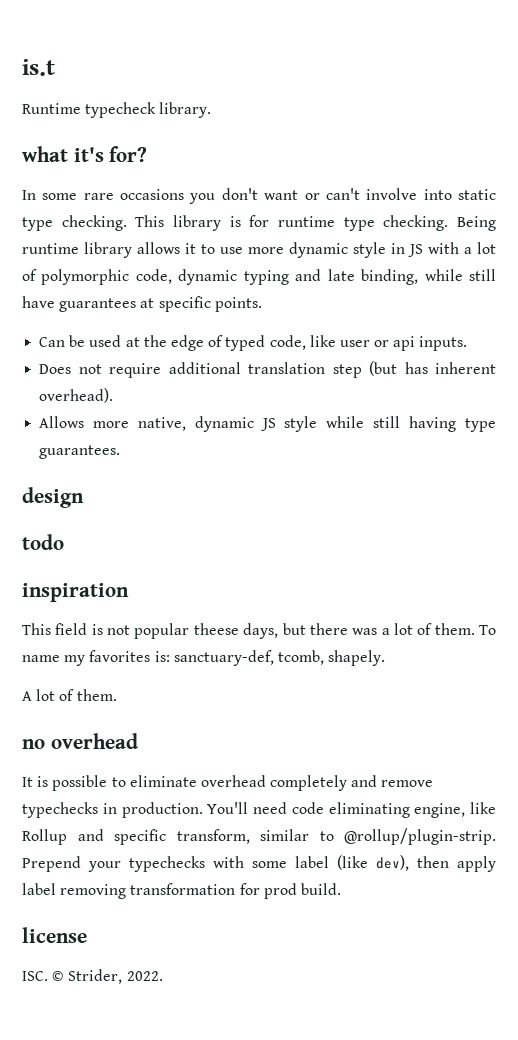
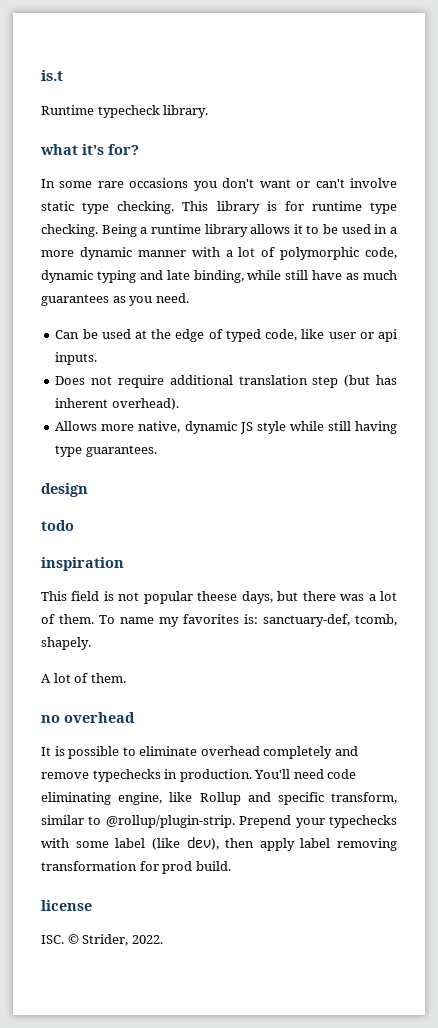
[423,189,452,200] into -> (398, 183) none
(496, 223) none -> [140,227,148,234] a
[220,242,423,258] use more dynamic style in JS -> [323,224,397,234] [41,247,186,260] be used in a more dynamic manner
[59,296,262,312] guarantees at specific points. -> [346,270,398,280] [41,293,189,306] as much guarantees as you need.

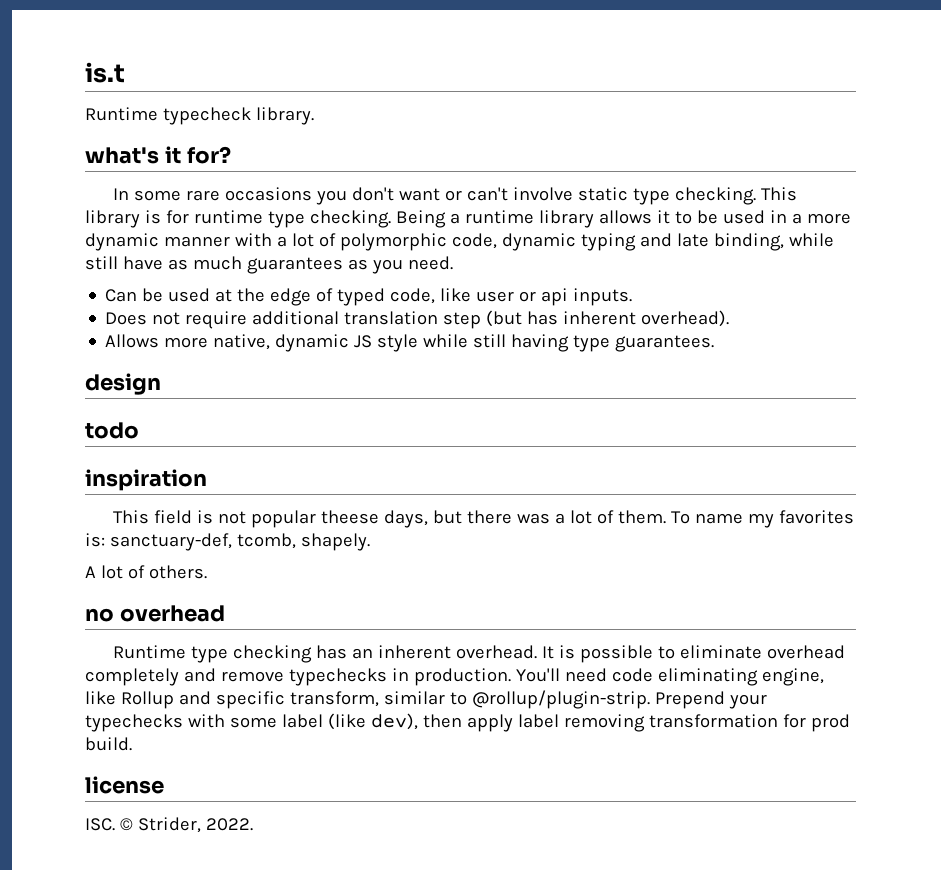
[40,144,104,155] what it's -> [85,146,181,164] what's it
[90,673,126,683] them. -> [148,565,207,579] others.
(135, 717) none -> [112,645,537,663] Runtime type checking has an inherent overhead.

